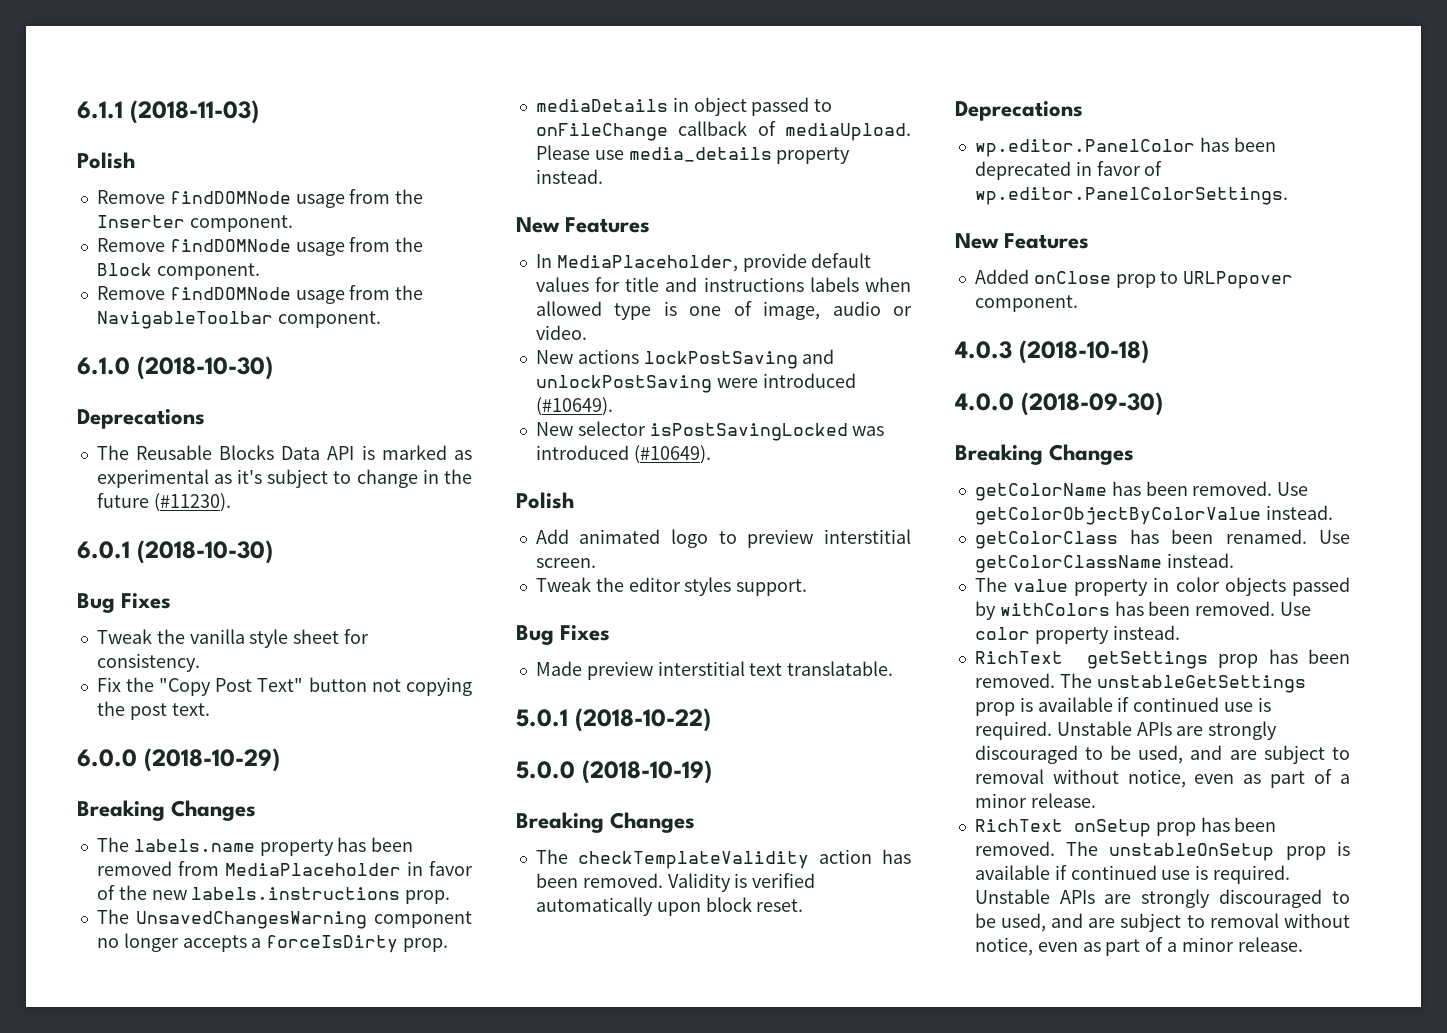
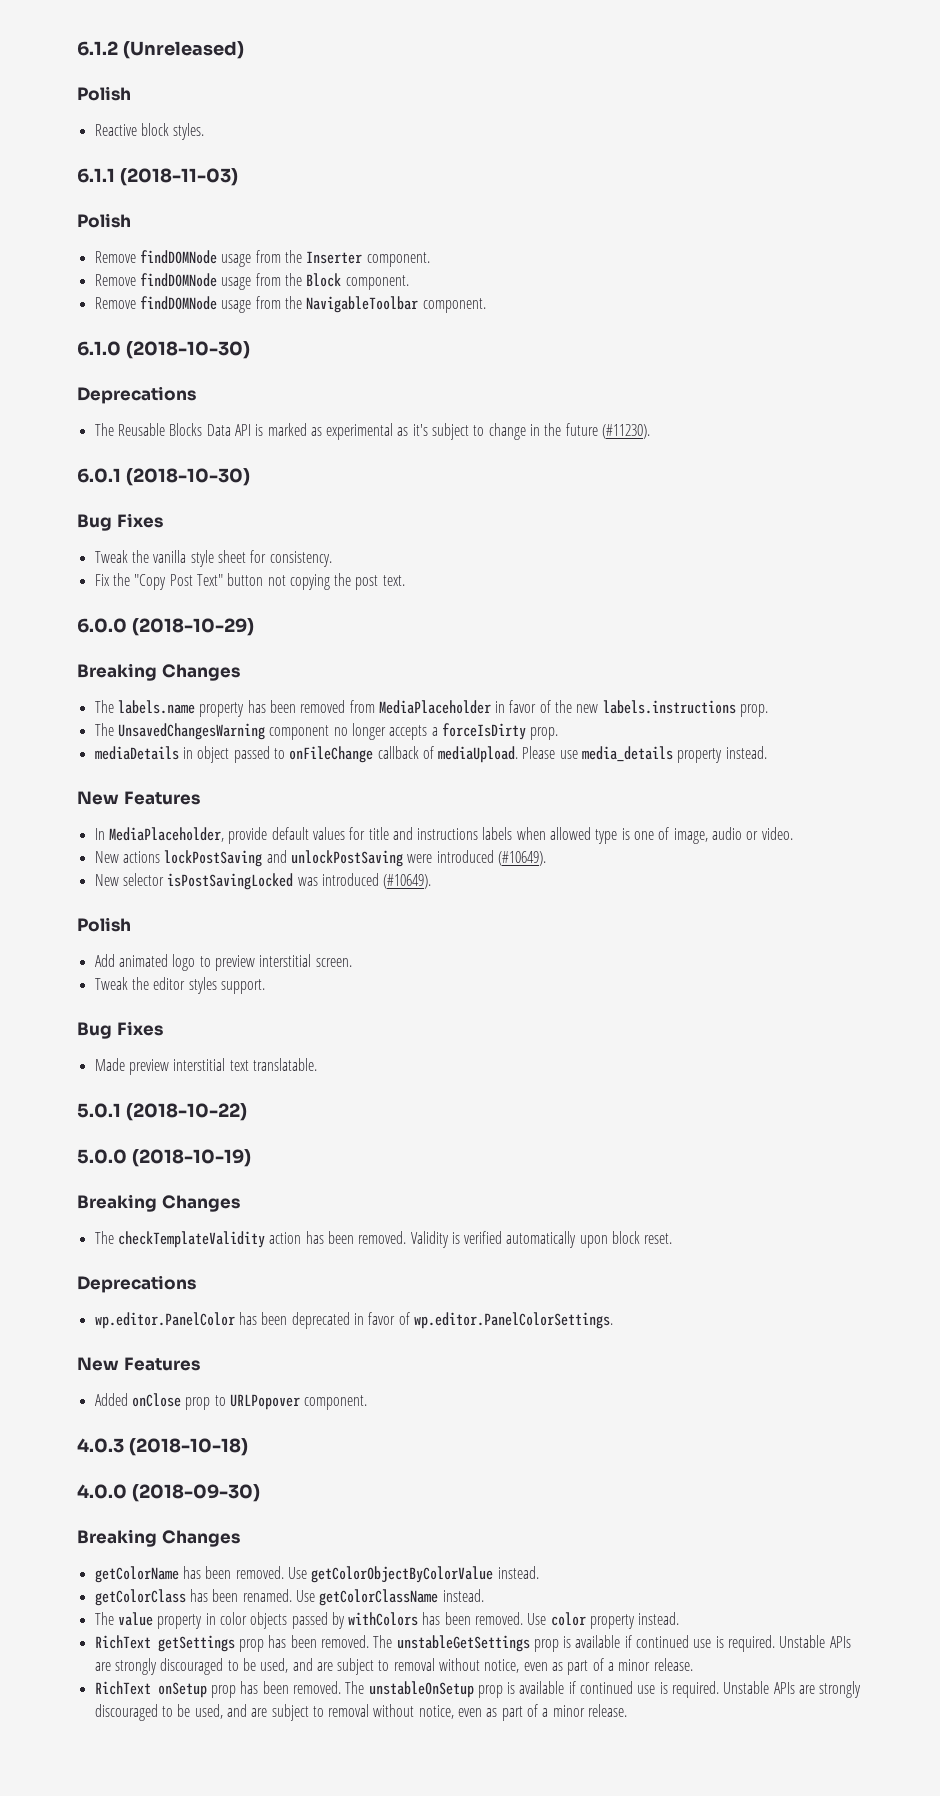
(77, 110) none -> [77,41,244,59] [77,86,131,101] [94,123,205,140] 6.1.2 (Unreleased) // Polish // Reactive block styles. //

